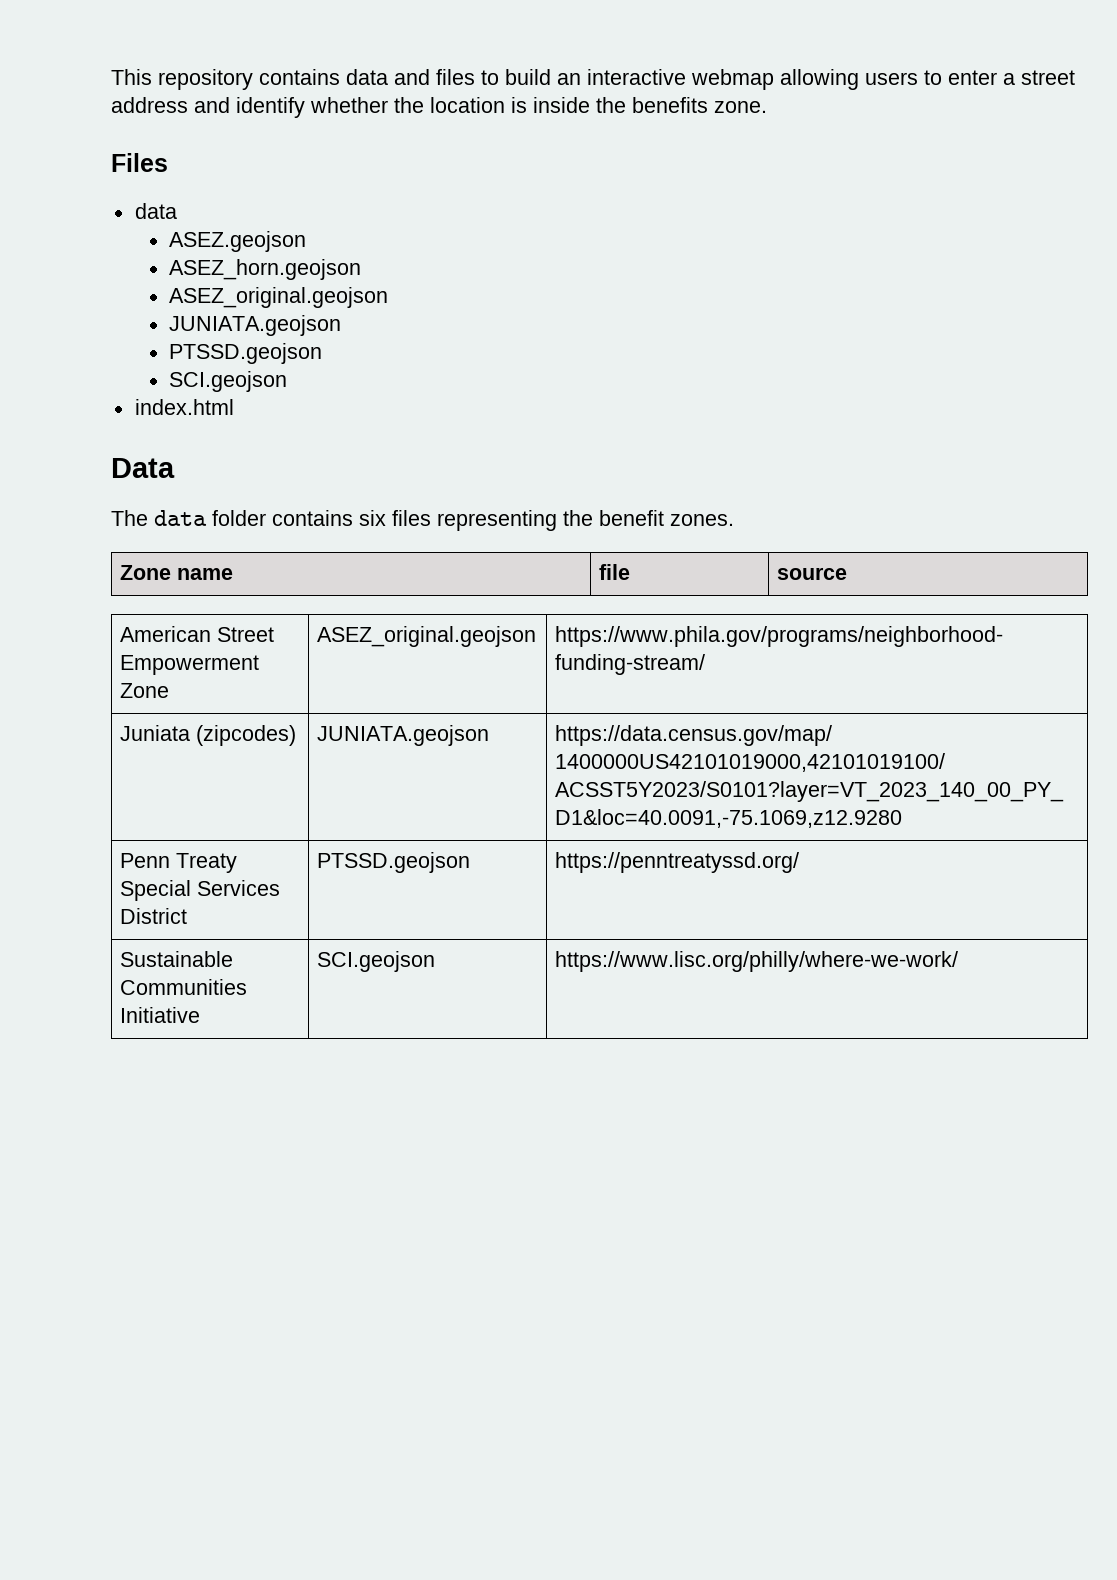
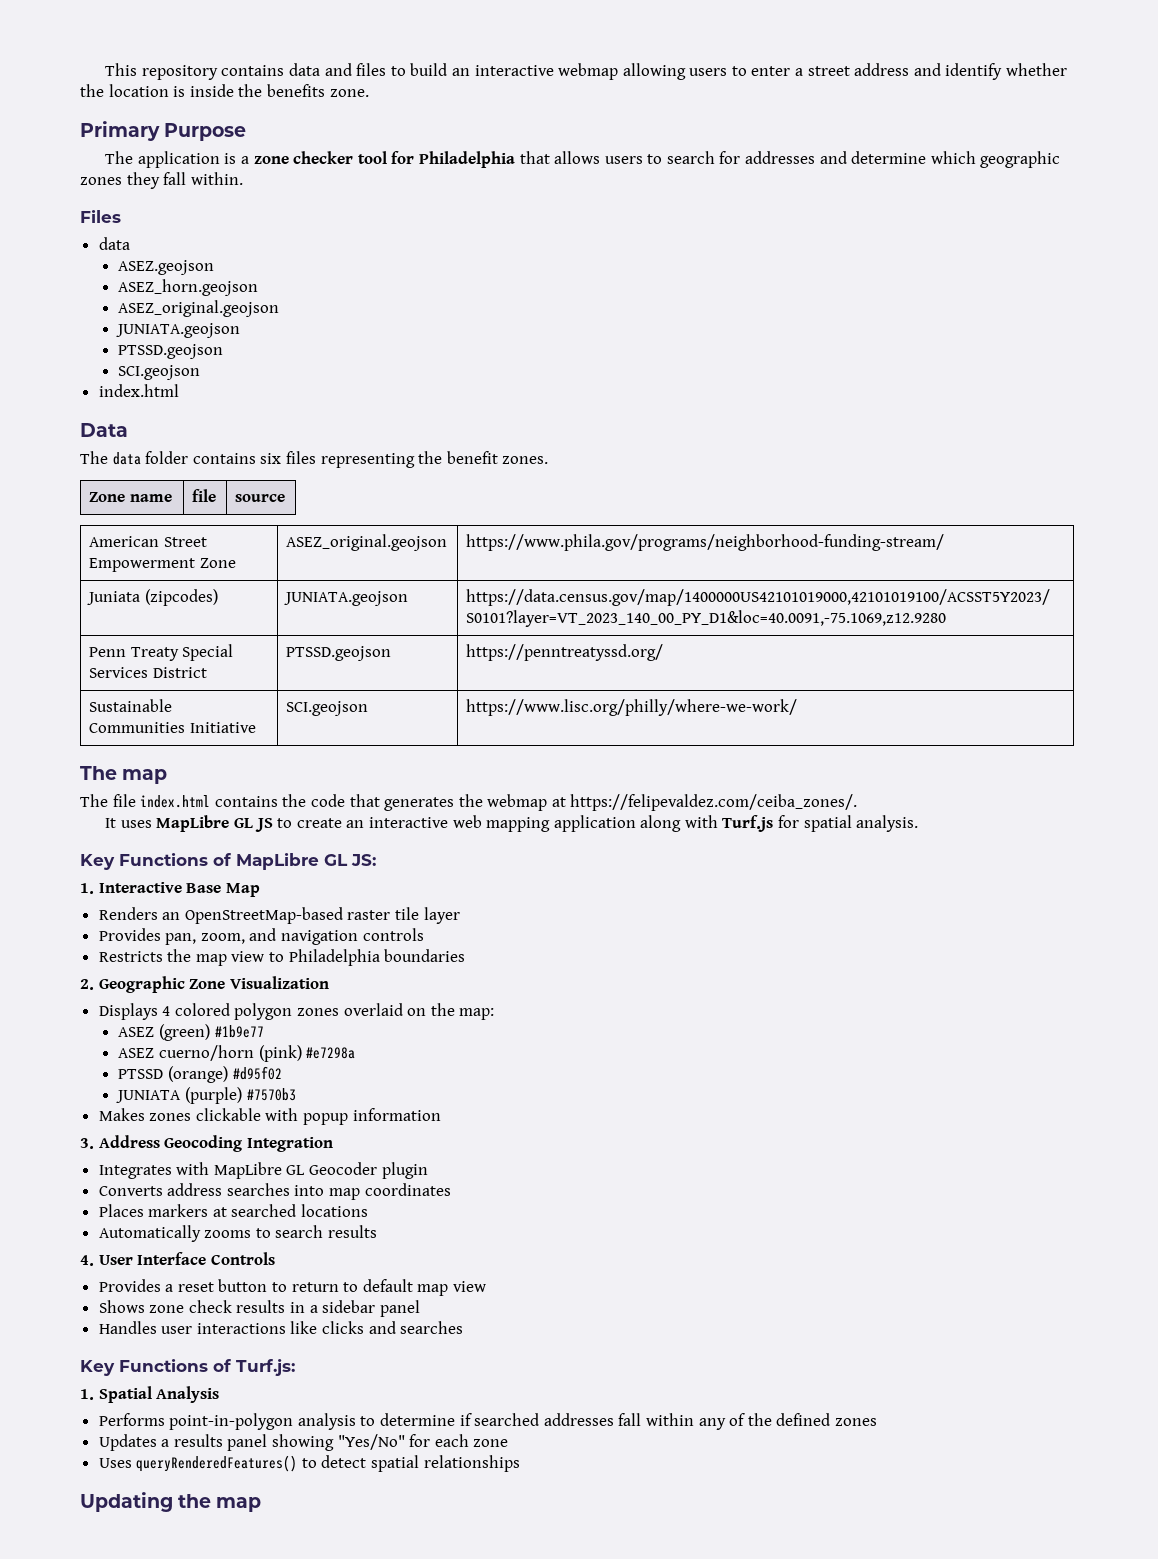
(767, 107) none -> [80,121,247,141] [105,151,1061,168] [80,172,243,189] // Primary Purpose // The application is a zone checker tool for Philadelphia that allows users to search for addresses and determine which geographic zones they fall within.
(958, 961) none -> [80,766,168,784] [80,794,858,811] [105,815,919,832] [80,853,376,870] [80,882,260,897] [98,907,460,924] [98,928,424,945] [98,949,466,966] [80,976,329,993] [98,1003,495,1020] [118,1024,264,1041] [118,1045,356,1062] [118,1066,282,1083] [116,1087,296,1104] [98,1108,441,1125] [80,1135,333,1152] [98,1162,428,1179] [98,1183,451,1200] [98,1204,369,1217] [98,1225,378,1242] [80,1252,275,1266] [98,1279,487,1296] [98,1300,420,1317] [98,1321,464,1334] [80,1359,295,1376] [80,1386,220,1403] [98,1413,877,1430] [98,1434,509,1451] [98,1455,520,1472] [80,1492,262,1512] // The map // The file index.html contains the code that generates the webmap at https://felipevaldez.com/ceiba_zones/. // It uses MapLibre GL JS to create an interactive web mapping application along with Turf.js for spatial analysis. // Key Functions of MapLibre GL JS: // 1. Interactive Base Map // Renders an OpenStreetMap-based raster tile layer // Provides pan, zoom, and navigation controls // Restricts the map view to Philadelphia boundaries // 2. Geographic Zone Visualization // Displays 4 colored polygon zones overlaid on the map: // ASEZ (green) #1b9e77 // ASEZ cuerno/horn (pink) #e7298a // PTSSD (orange) #d95f02 // JUNIATA (purple) #7570b3 // Makes zones clickable with popup information // 3. Address Geocoding Integration // Integrates with MapLibre GL Geocoder plugin // Converts address searches into map coordinates // Places markers at searched locations // Automatically zooms to search results // 4. User Interface Controls // Provides a reset button to return to default map view // Shows zone check results in a sidebar panel // Handles user interactions like clicks and searches // Key Functions of Turf.js: // 1. Spatial Analysis // Performs point-in-polygon analysis to determine if searched addresses fall within any of the defined zones // Updates a results panel showing "Yes/No" for each zone // Uses queryRenderedFeatures() to detect spatial relationships // Updating the map

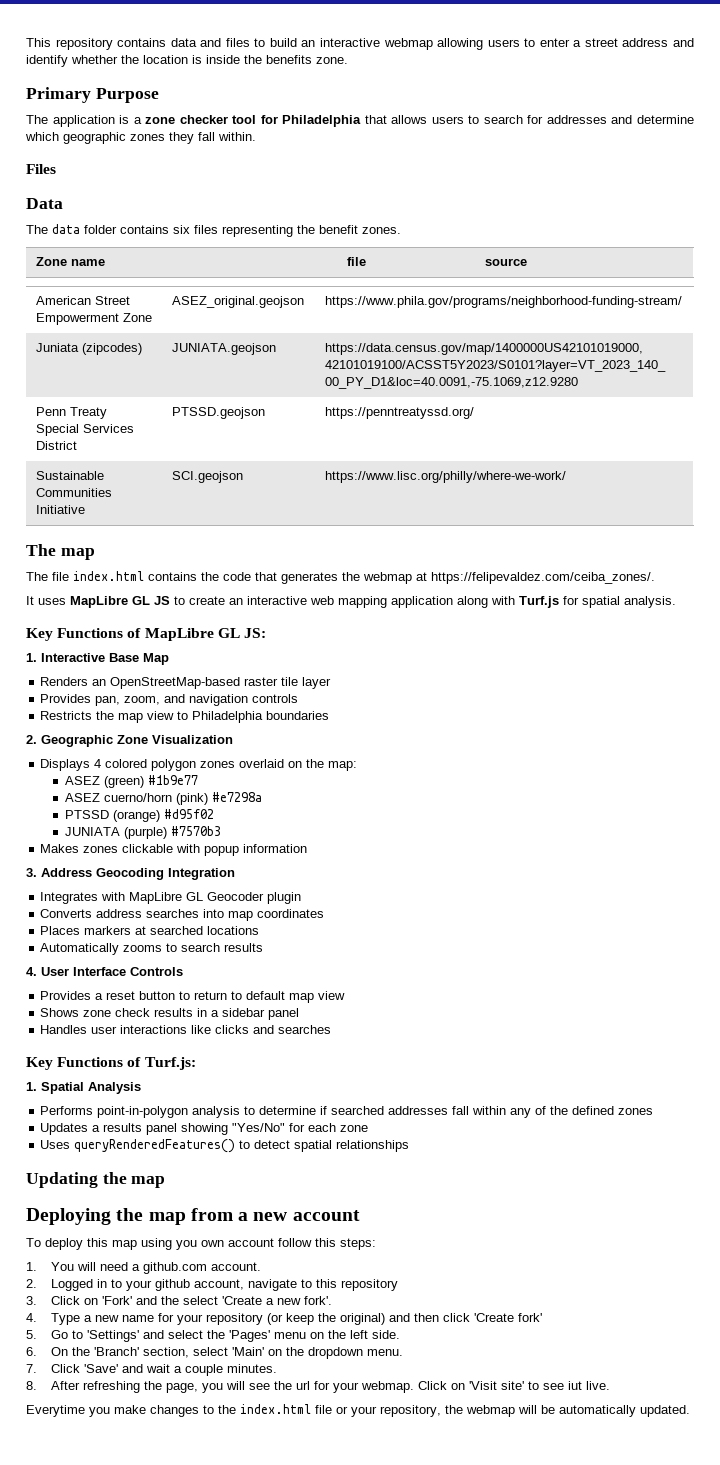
[98,237,130,250] [118,260,215,275] [118,279,259,296] [118,300,280,317] [116,323,241,338] [118,344,224,359] [118,365,201,380] [98,384,179,397] // data // ASEZ.geojson // ASEZ_horn.geojson // ASEZ_original.geojson // JUNIATA.geojson // PTSSD.geojson // SCI.geojson // index.html -> (56, 169) none
(262, 1504) none -> [26,1208,360,1225] [26,1238,376,1250] [26,1262,261,1274] [26,1279,398,1291] [26,1296,332,1305] [26,1313,542,1325] [26,1330,400,1342] [26,1347,403,1359] [26,1364,277,1376] [26,1381,610,1393] [26,1404,690,1417] // Deploying the map from a new account // To deploy this map using you own account follow this steps: // 1. You will need a github.com account. // 2. Logged in to your github account, navigate to this repository // 3. Click on 'Fork' and the select 'Create a new fork'. // 4. Type a new name for your repository (or keep the original) and then click 'Create fork' // 5. Go to 'Settings' and select the 'Pages' menu on the left side. // 6. On the 'Branch' section, select 'Main' on the dropdown menu. // 7. Click 'Save' and wait a couple minutes. // 8. After refreshing the page, you will see the url for your webmap. Click on 'Visit site' to see iut live. // Everytime you make changes to the index.html file or your repository, the webmap will be automatically updated.

